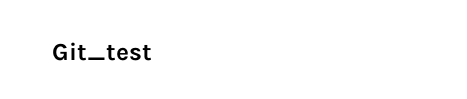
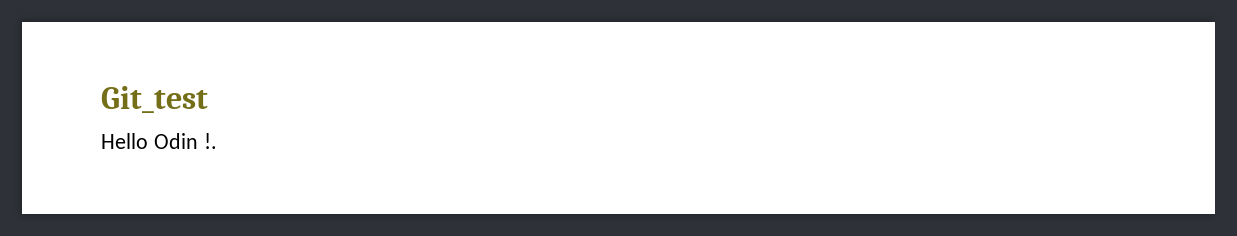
(152, 51) none -> [101,133,217,149] // Hello Odin !.

